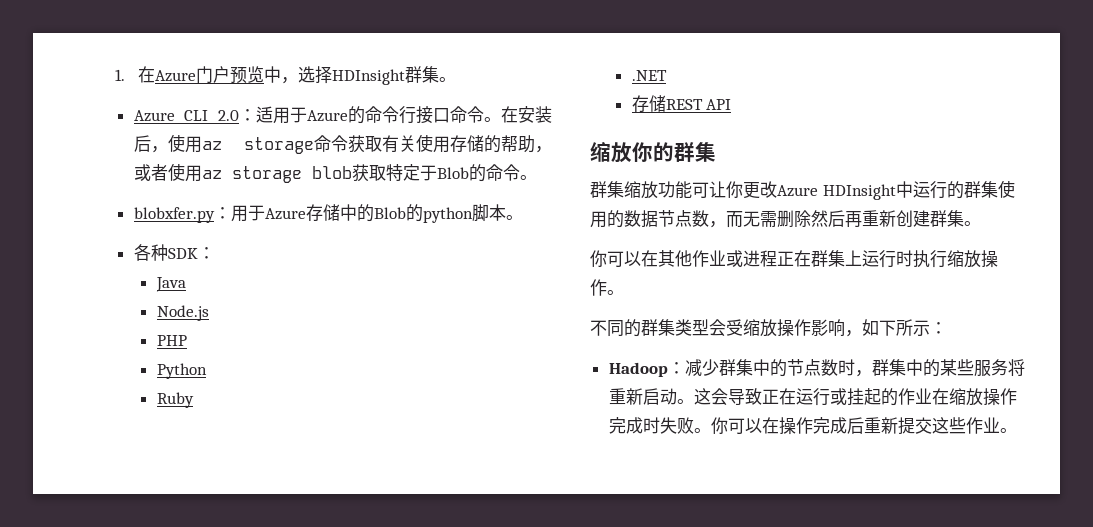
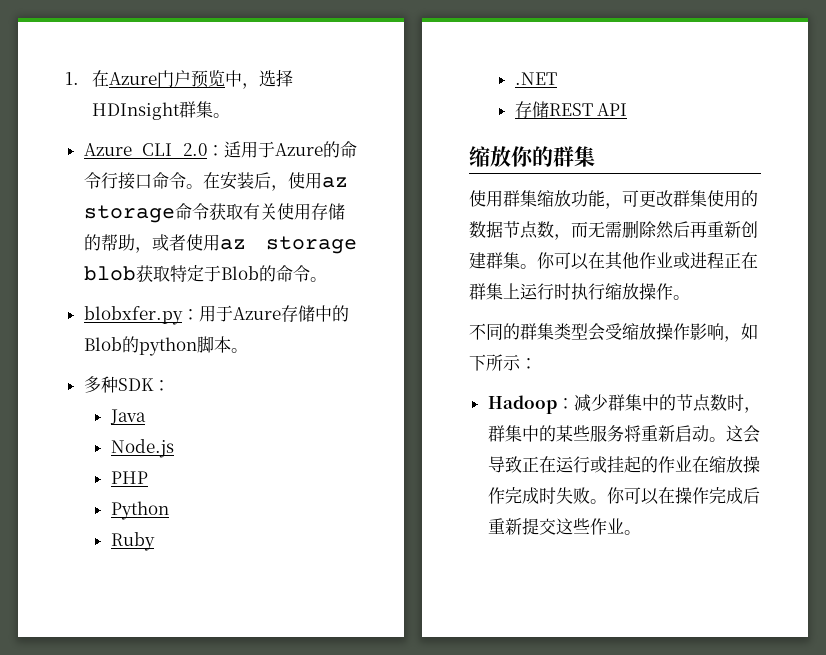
[133,244,151,261] 各 -> [83,376,101,393] 多
(716, 152) none -> [469,190,503,207] 使用
[692,181,964,200] 可让你更改Azure HDInsight中运行的 -> [605,190,673,209] ，可更改
(981, 223) // -> (537, 266) none

